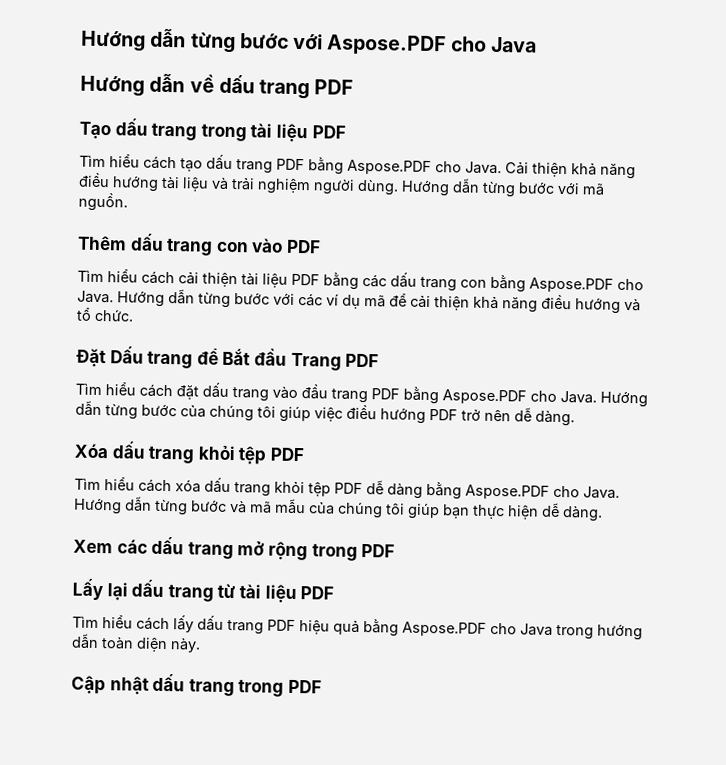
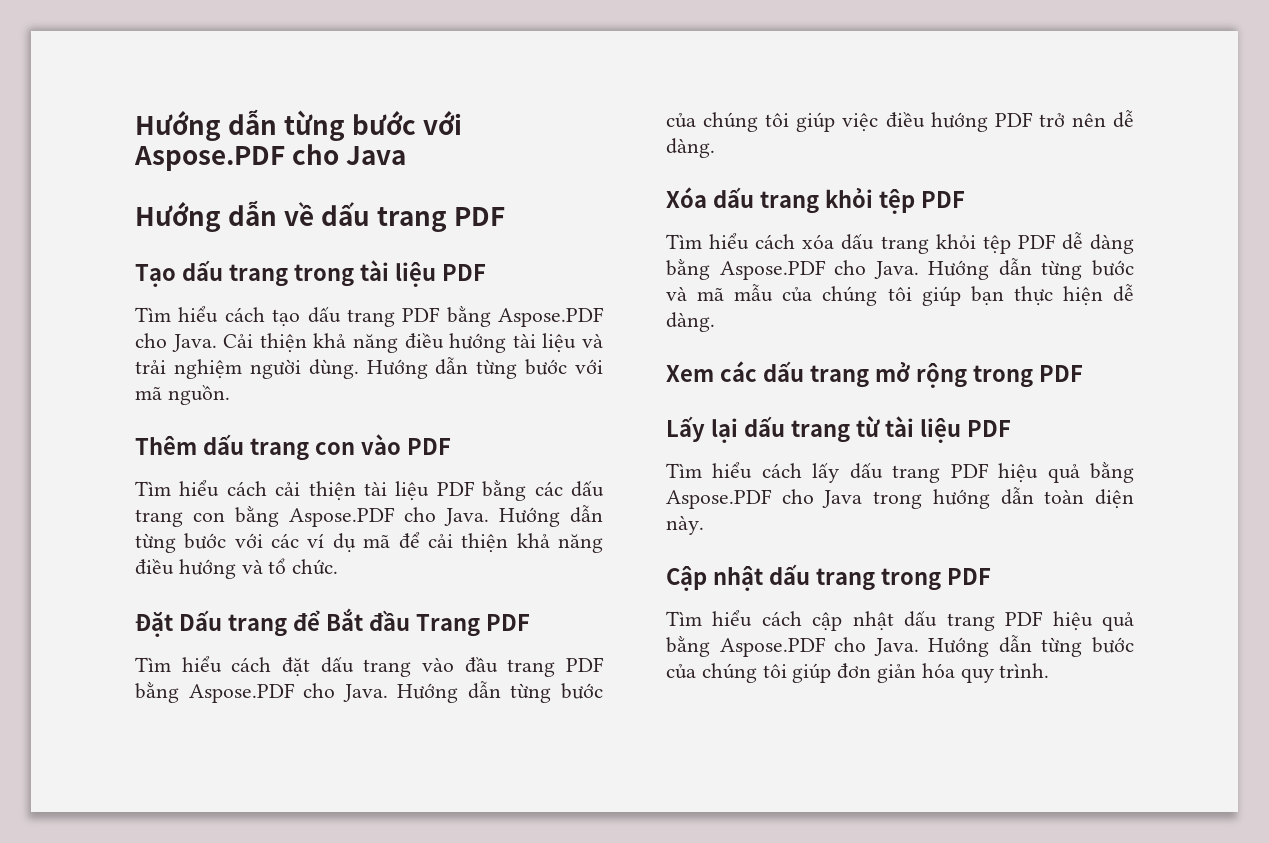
(322, 686) none -> [666,610,1134,631] [666,635,1134,657] [666,663,1050,683] // Tìm hiểu cách cập nhật dấu trang PDF hiệu quả bằng Aspose.PDF cho Java. Hướng dẫn từng bước của chúng tôi giúp đơn giản hóa quy trình.

